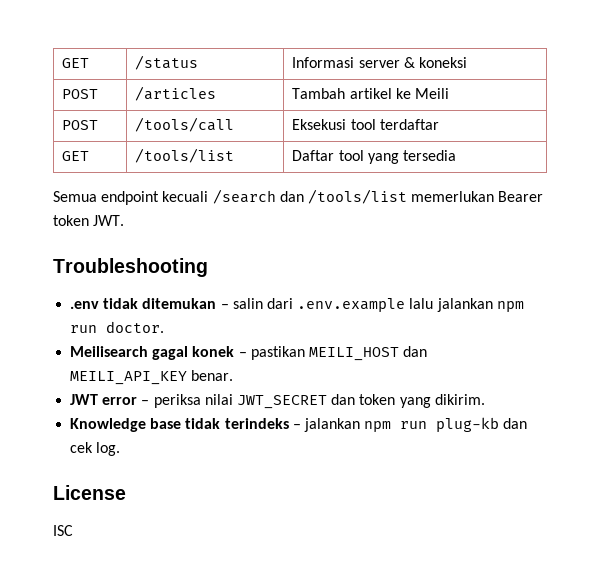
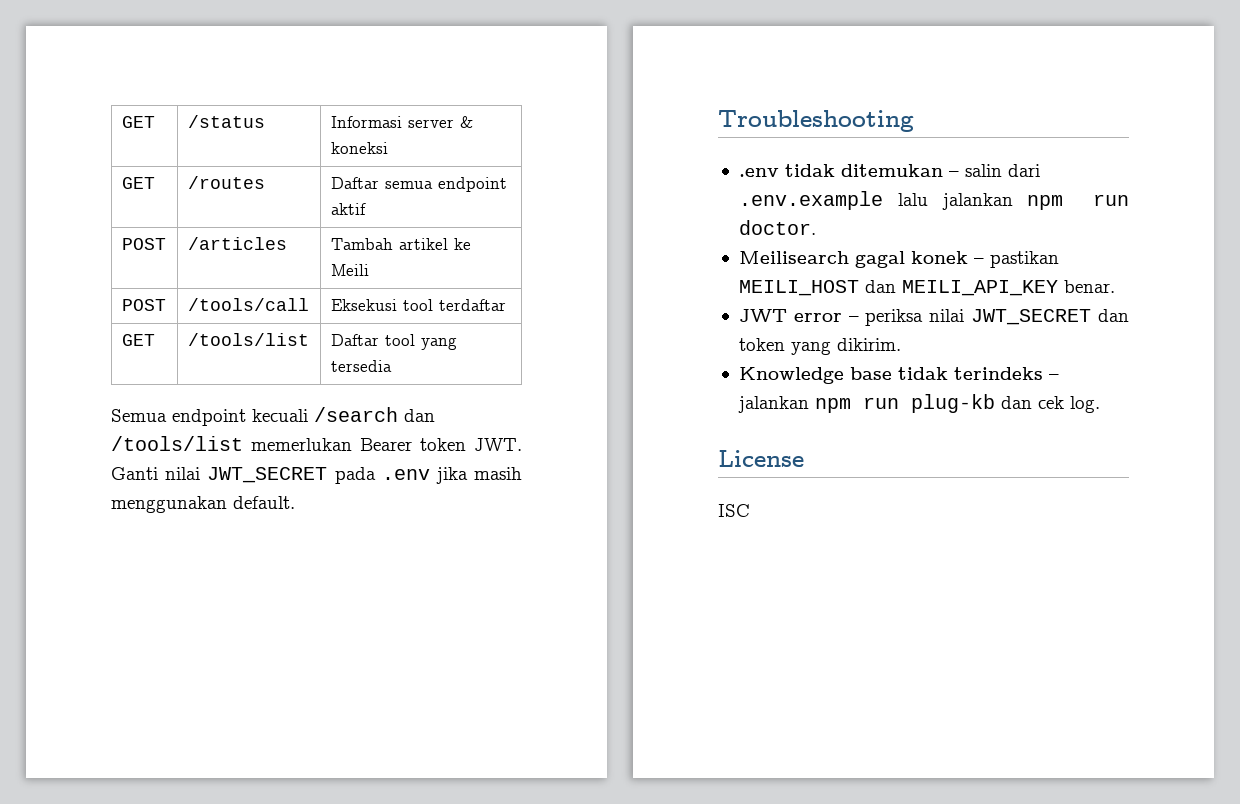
(467, 62) none -> [121,177,155,189] [187,176,265,189] [330,177,507,192] [330,203,366,215] // GET | /routes | Daftar semua endpoint aktif
(125, 220) none -> [111,467,522,484] [111,496,295,513] Ganti nilai JWT_SECRET pada .env jika masih menggunakan default.

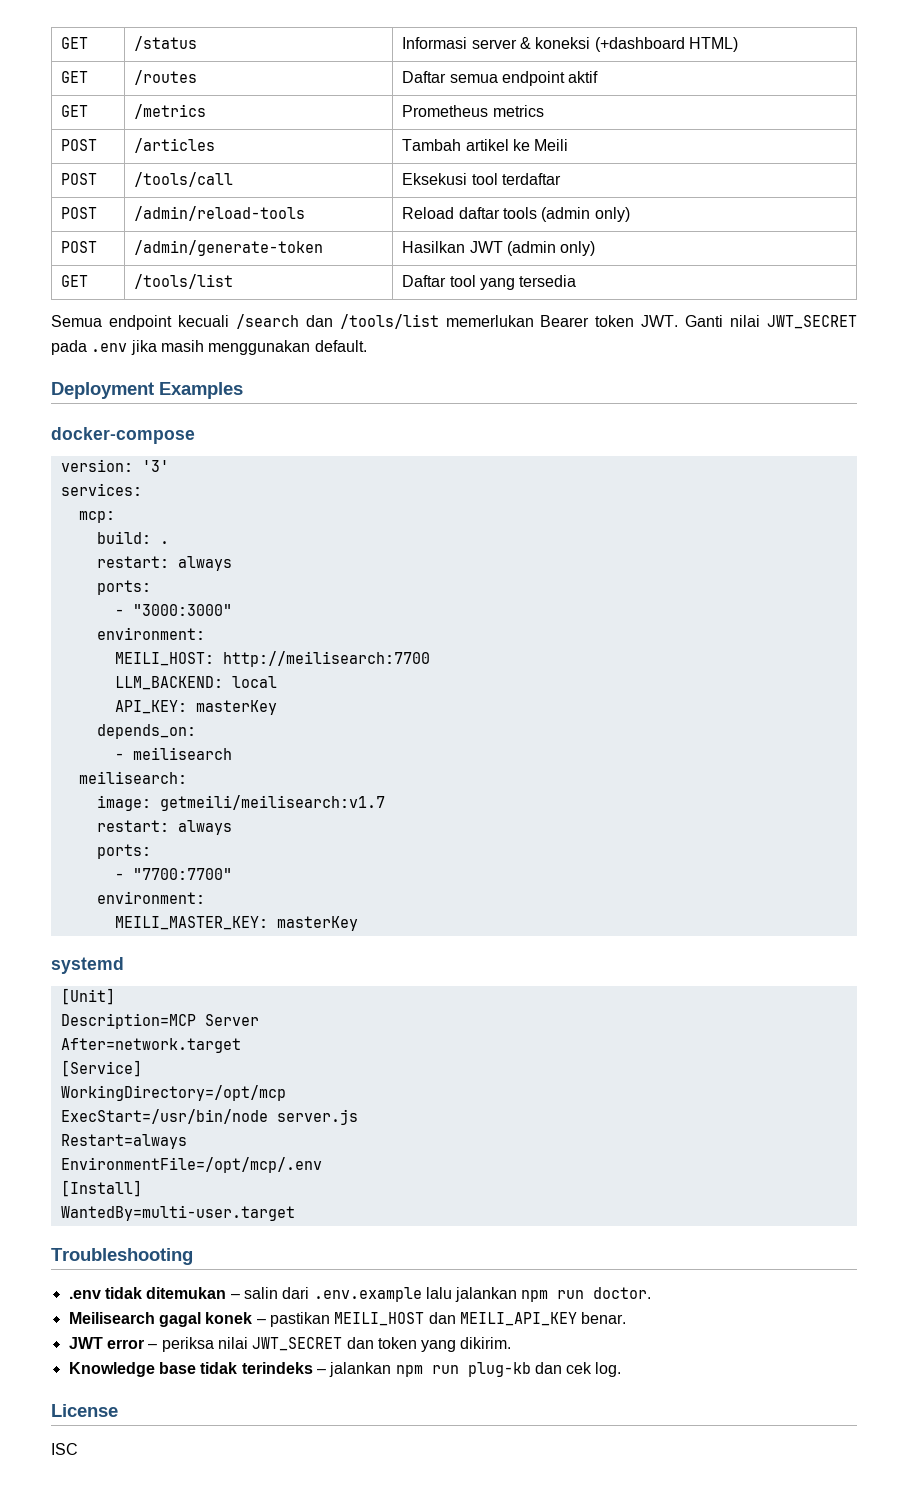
(388, 148) none -> [594,37,738,52] (+dashboard HTML)
(366, 209) none -> [61,105,89,117] [134,104,207,119] [402,105,544,117] // GET | /metrics | Prometheus metrics
(506, 305) none -> [61,207,98,219] [134,206,306,221] [402,207,630,222] [61,241,98,253] [134,240,324,256] [402,241,596,256] // POST | /admin/reload-tools | Reload daftar tools (admin only) // POST | /admin/generate-token | Hasilkan JWT (admin only)
(295, 502) none -> [51,382,243,399] [51,427,195,444] [60,459,169,472] [60,483,142,496] [78,511,115,523] [96,531,169,544] [96,556,232,571] [96,580,151,595] [114,604,232,616] [96,627,205,640] [114,651,430,667] [114,676,277,690] [114,700,277,715] [96,724,196,739] [114,747,232,760] [78,771,187,784] [96,795,385,811] [96,820,232,835] [96,844,151,859] [114,868,232,880] [96,891,205,904] [114,916,358,931] [51,957,124,974] [60,988,115,1005] [60,1013,259,1029] [60,1038,241,1053] [60,1060,142,1077] [60,1085,286,1101] [60,1109,358,1125] [60,1134,187,1149] [60,1157,322,1173] [60,1180,142,1197] [60,1205,295,1221] // Deployment Examples // docker-compose // version: '3' // services: // mcp: // build: . // restart: always // ports: // - "3000:3000" // environment: // MEILI_HOST: http://meilisearch:7700 // LLM_BACKEND: local // API_KEY: masterKey // depends_on: // - meilisearch // meilisearch: // image: getmeili/meilisearch:v1.7 // restart: always // ports: // - "7700:7700" // environment: // MEILI_MASTER_KEY: masterKey // systemd // [Unit] // Description=MCP Server // After=network.target // [Service] // WorkingDirectory=/opt/mcp // ExecStart=/usr/bin/node server.js // Restart=always // EnvironmentFile=/opt/mcp/.env // [Install] // WantedBy=multi-user.target

